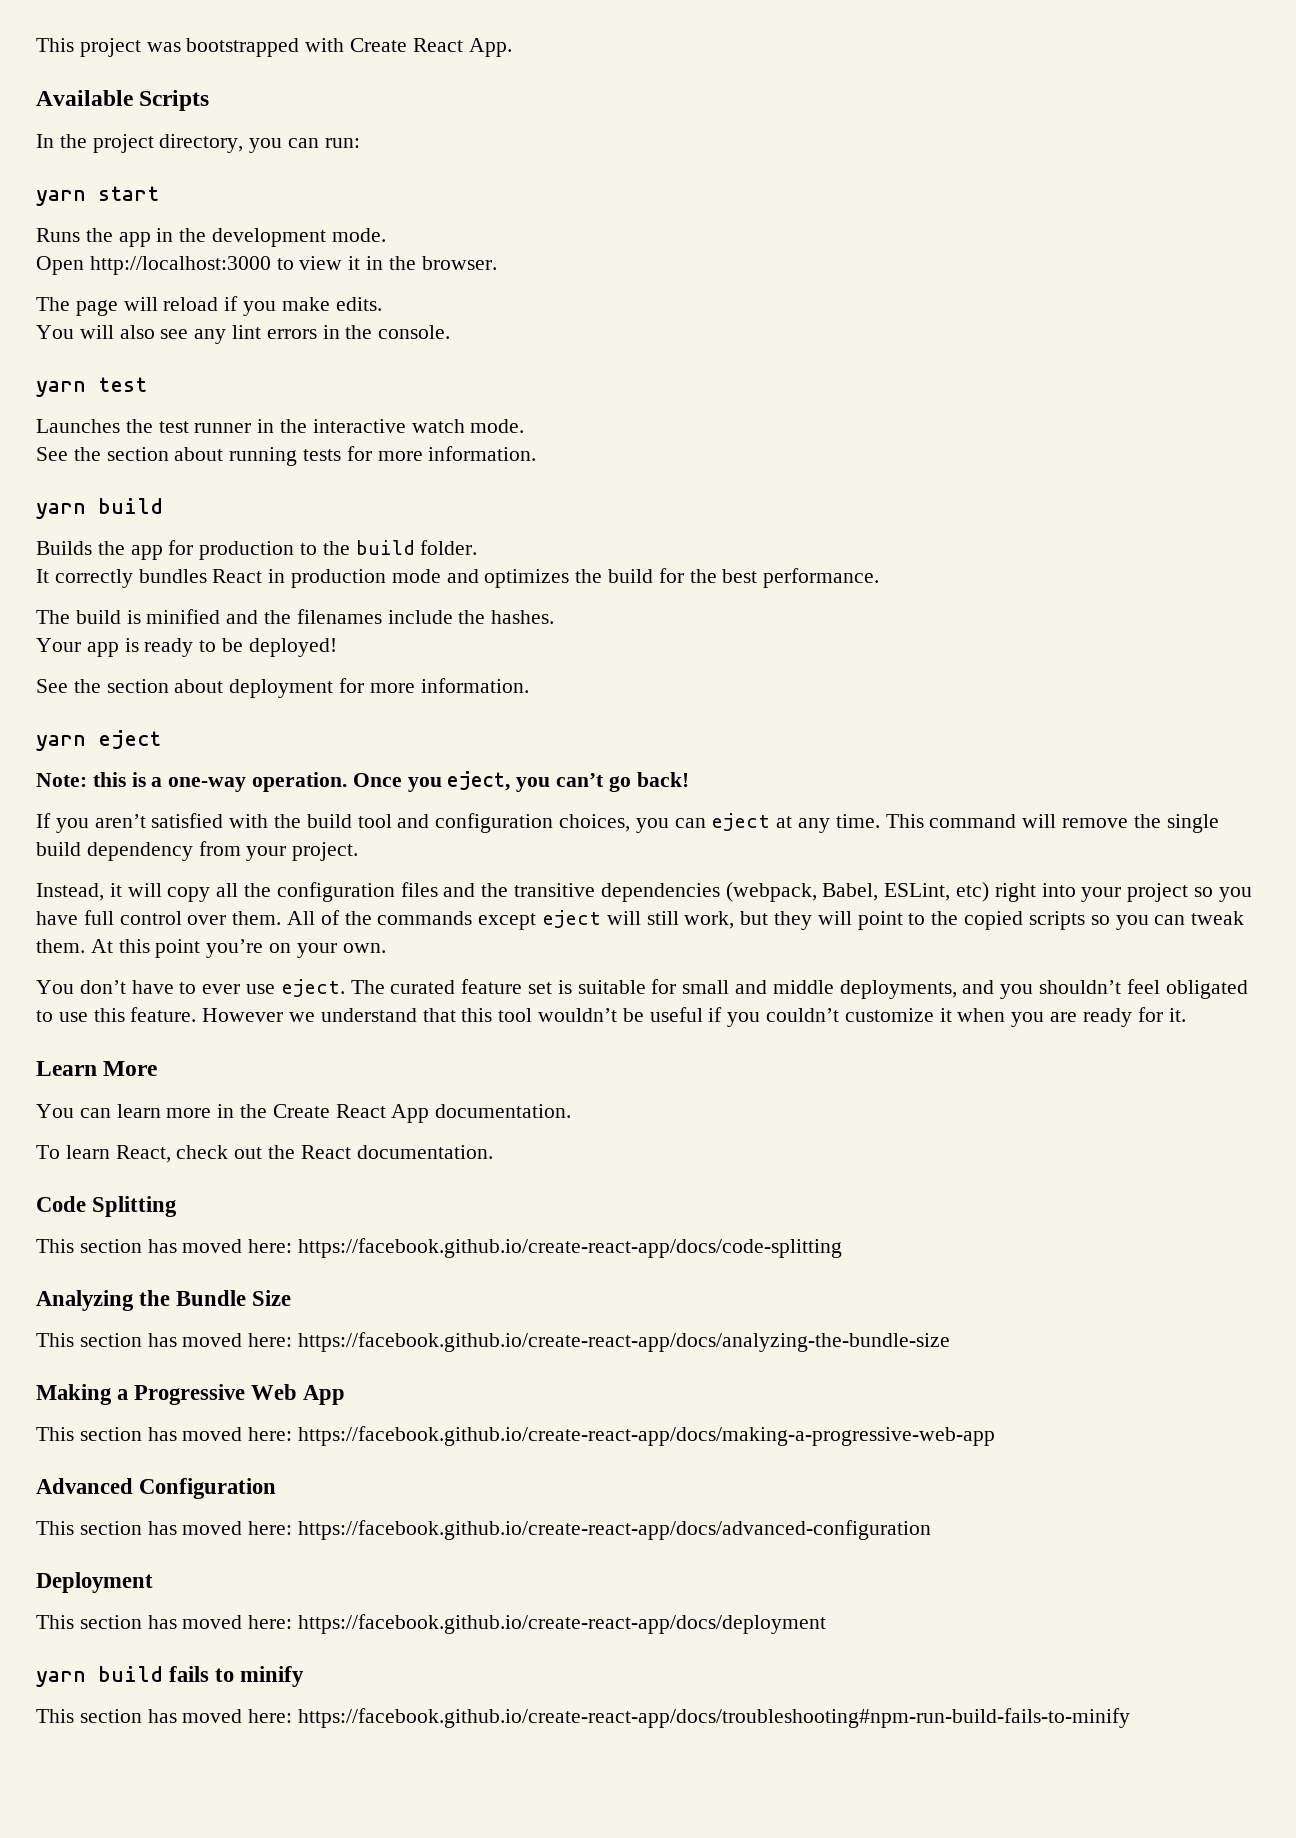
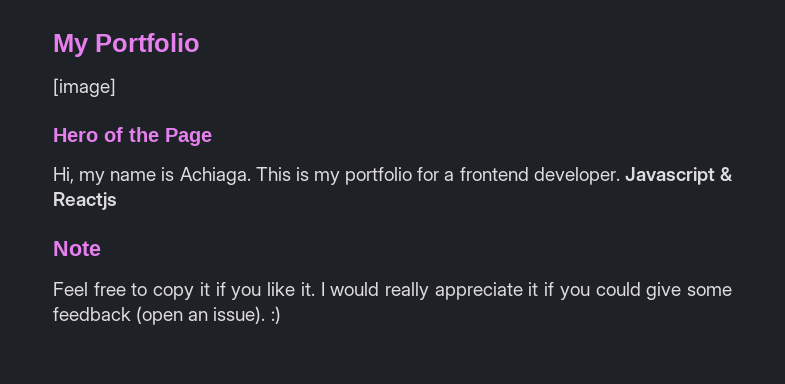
[36,38,512,57] [36,90,210,111] [36,134,360,153] [36,186,159,206] [36,228,386,247] [36,256,497,275] [36,296,382,316] [36,325,451,344] [36,377,147,397] [36,419,525,433] [36,446,537,466] [36,498,163,519] [36,540,478,560] [36,568,880,588] [36,609,555,624] [36,638,337,657] [36,678,529,698] [36,730,161,751] [36,771,689,792] [36,813,1219,833] [36,841,359,861] [36,882,1252,902] [36,910,1245,930] [36,939,386,958] [36,979,1248,999] [36,1007,1186,1027] [36,1061,158,1076] [36,1104,572,1123] [36,1145,493,1163] [36,1196,178,1217] [36,1238,843,1258] [36,1290,292,1311] [36,1332,951,1352] [36,1384,346,1405] [36,1426,996,1446] [36,1478,277,1499] [36,1520,932,1540] [36,1572,153,1593] [36,1614,827,1634] [36,1666,305,1687] [36,1708,1131,1728] This project was bootstrapped with Create React App. // Available Scripts // In the project directory, you can run: // yarn start // Runs the app in the development mode. // Open http://localhost:3000 to view it in the browser. // The page will reload if you make edits. // You will also see any lint errors in the console. // yarn test // Launches the test runner in the interactive watch mode. // See the section about running tests for more information. // yarn build // Builds the app for production to the build folder. // It correctly bundles React in production mode and optimizes the build for the best performance. // The build is minified and the filenames include the hashes. // Your app is ready to be deployed! // See the section about deployment for more information. // yarn eject // Note: this is a one-way operation. Once you eject, you can’t go back! // If you aren’t satisfied with the build tool and configuration choices, you can eject at any time. This command will remove the single build dependency from your project. // Instead, it will copy all the configuration files and the transitive dependencies (webpack, Babel, ESLint, etc) right into your project so you have full control over them. All of the commands except eject will still work, but they will point to the copied scripts so you can tweak them. At this point you’re on your own. // You don’t have to ever use eject. The curated feature set is suitable for small and middle deployments, and you shouldn’t feel obligated to use this feature. However we understand that this tool wouldn’t be useful if you couldn’t customize it when you are ready for it. // Learn More // You can learn more in the Create React App documentation. // To learn React, check out the React documentation. // Code Splitting // This section has moved here: https://facebook.github.io/create-react-app/docs/code-splitting // Analyzing the Bundle Size // This section has moved here: https://facebook.github.io/create-react-app/docs/analyzing-the-bundle-size // Making a Progressive Web App // This section has moved here: https://facebook.github.io/create-react-app/docs/making-a-progressive-web-app // Advanced Configuration // This section has moved here: https://facebook.github.io/create-react-app/docs/advanced-configuration // Deployment // This section has moved here: https://facebook.github.io/create-react-app/docs/deployment // yarn build fails to minify // This section has moved here: https://facebook.github.io/create-react-app/docs/troubleshooting#npm-run-build-fails-to-minify -> [53,33,200,57] [53,78,116,97] [53,127,212,146] [53,167,733,185] [53,192,117,210] [53,241,101,256] [53,282,732,300] [53,306,281,325] My Portfolio // [image] // Hero of the Page // Hi, my name is Achiaga. This is my portfolio for a frontend developer. Javascript & Reactjs // Note // Feel free to copy it if you like it. I would really appreciate it if you could give some feedback (open an issue). :)

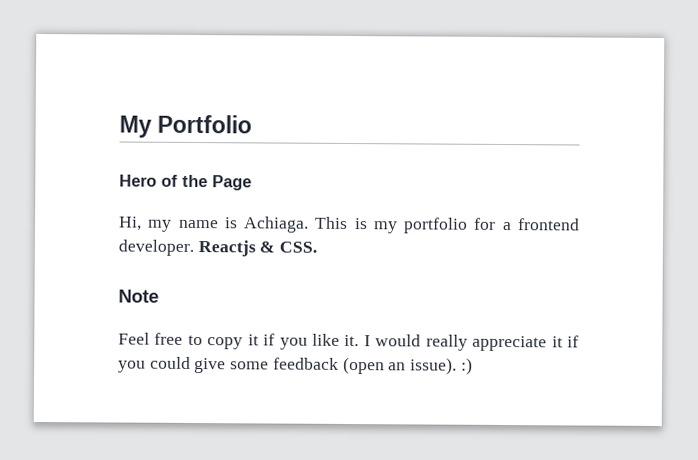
[53,78,116,97] // [image] -> (253, 124) none
[624,167,733,185] [53,192,117,210] Javascript & Reactjs -> [197,240,318,257] Reactjs & CSS.

